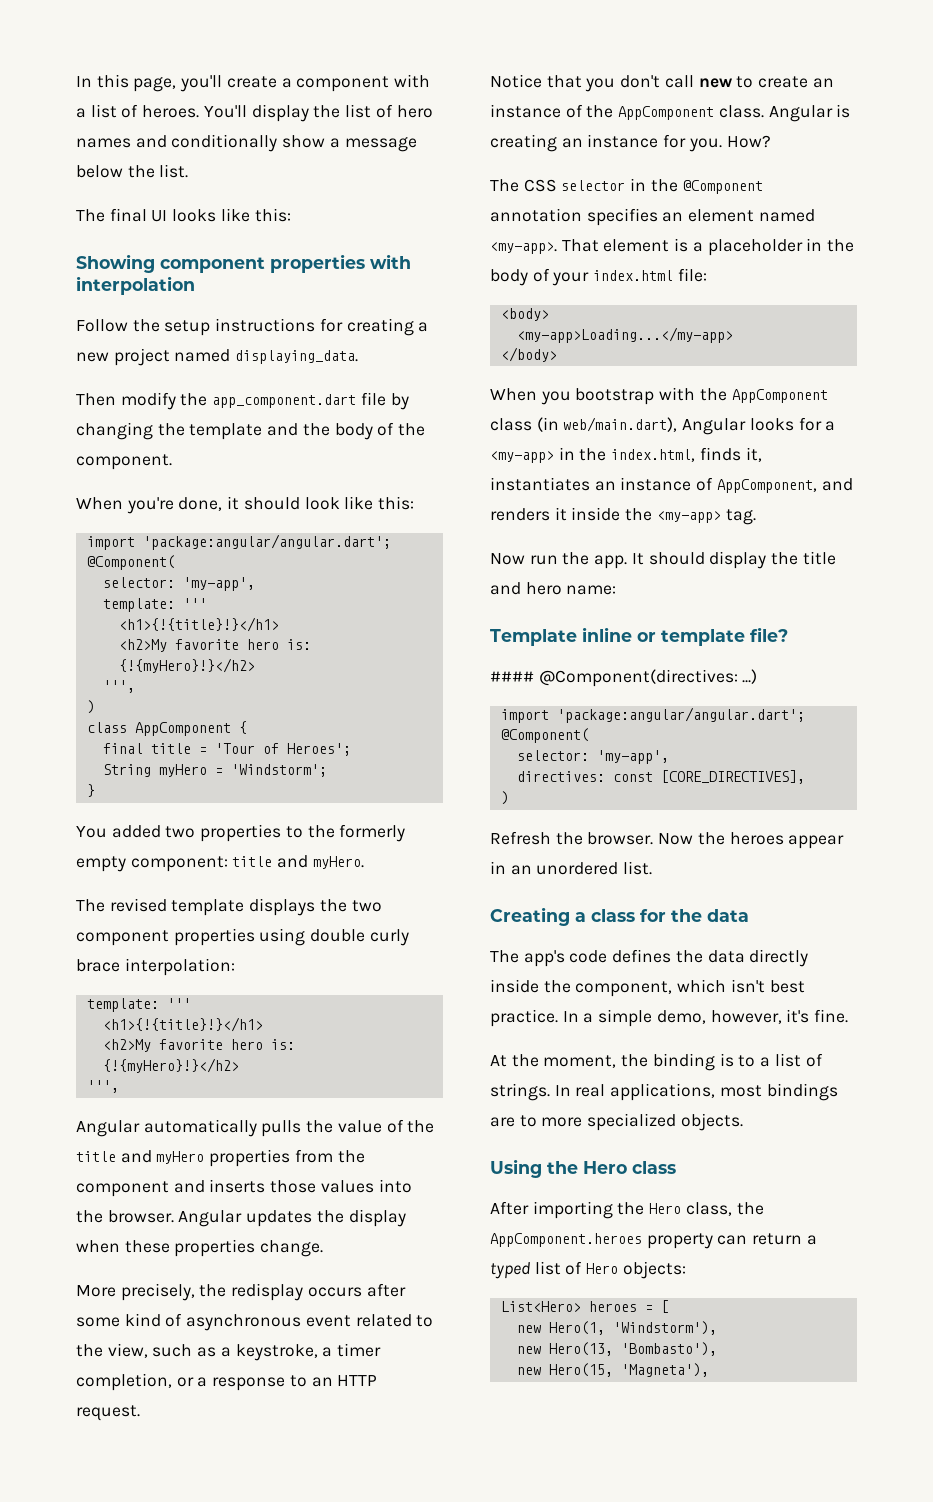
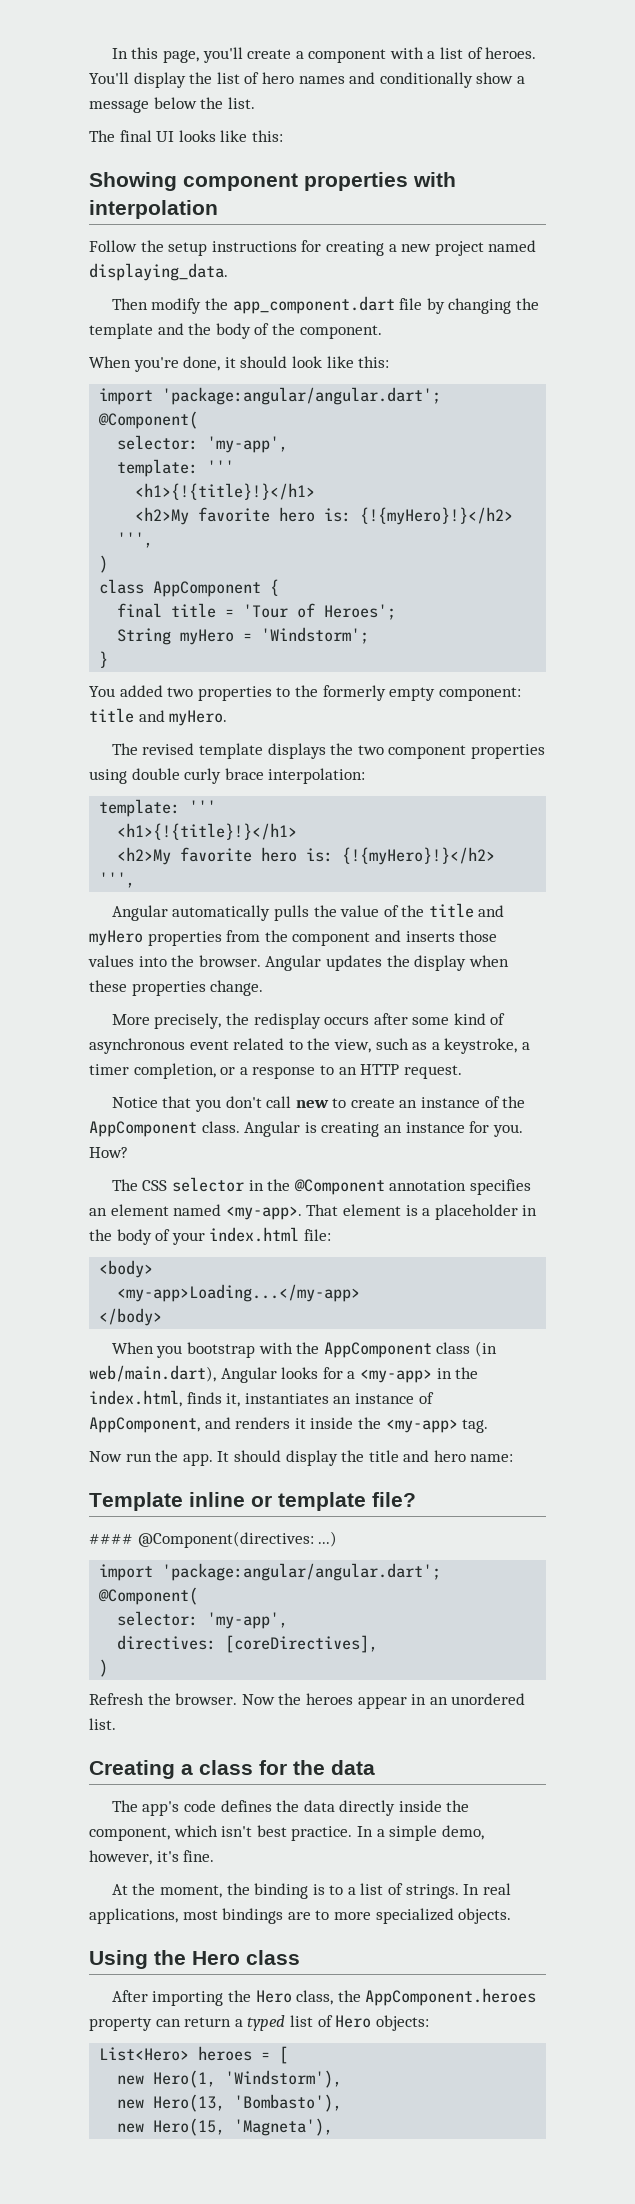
[612,770,805,784] const [CORE_DIRECTIVES], -> [225,1635,379,1653] [coreDirectives],

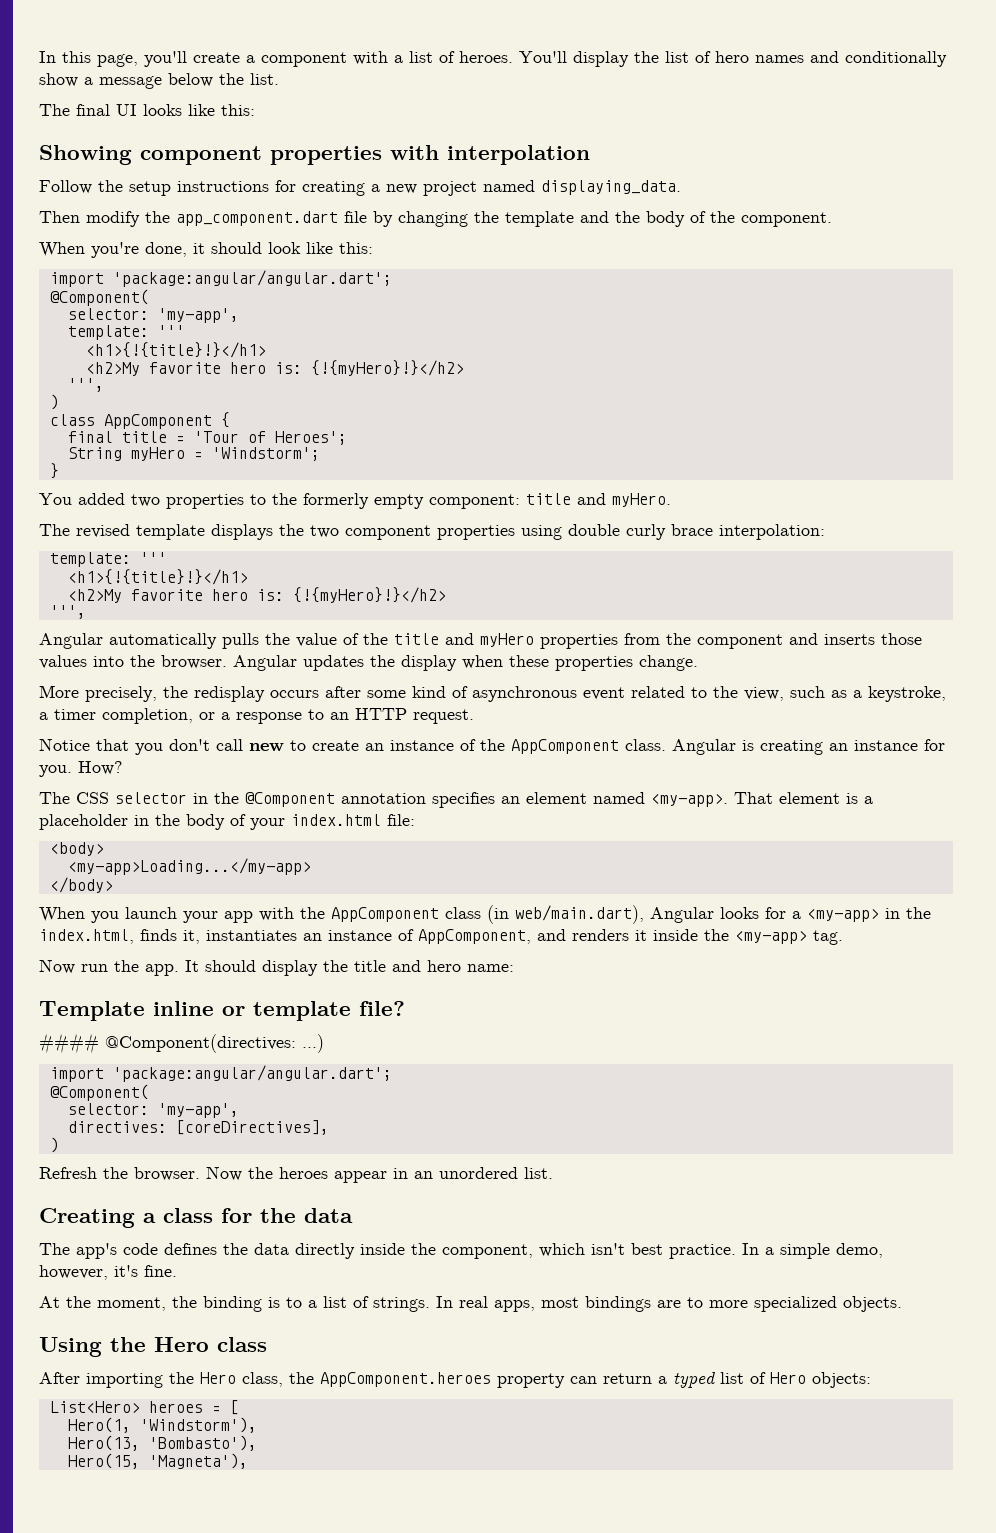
[186,1342,255,1358] bootstrap -> [125,907,253,923] launch your app
[89,1908,178,1924] applications, -> [494,1300,535,1312] apps,
[117,2075,145,2085] new -> (239, 1407) none
[117,2099,145,2109] new -> (257, 1425) none
[117,2123,145,2133] new -> (257, 1443) none

